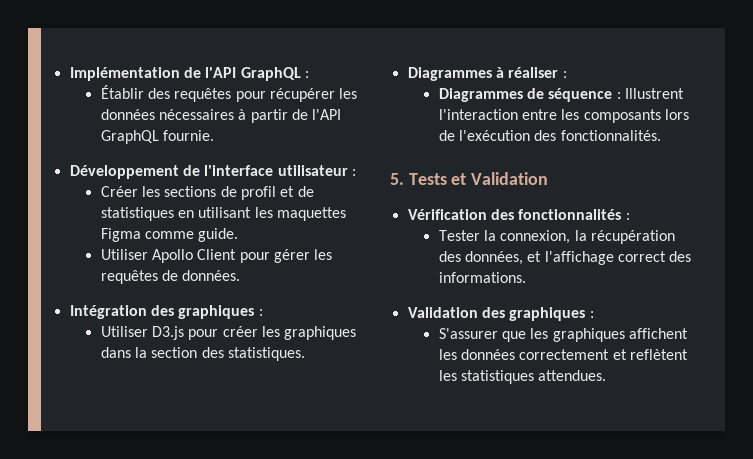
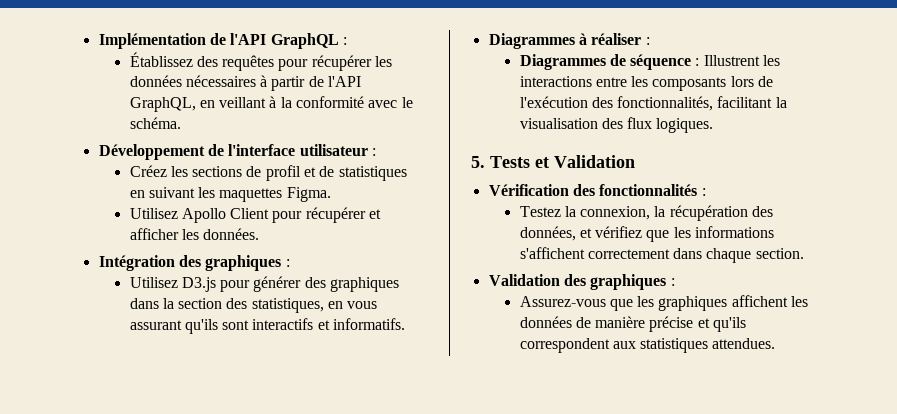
[100,85,144,99] Établir -> [129,52,193,67] Établissez
[100,130,214,144] GraphQL fournie. -> [129,96,413,112] [129,117,181,129] GraphQL, en veillant à la conformité avec le schéma.
[100,186,138,197] Créer -> [129,165,167,177] Créez
[198,207,252,218] utilisant -> [148,187,195,198] suivant
[100,228,239,242] [100,249,333,263] [100,270,178,284] Figma comme guide. // Utiliser Apollo Client pour gérer les requêtes de -> [286,187,331,202] [129,207,382,223] [129,228,199,240] Figma. // Utilisez Apollo Client pour récupérer et afficher les
[100,326,148,337] Utiliser -> [129,277,178,288] Utilisez
[222,326,280,337] créer les -> [253,276,326,292] générer des
[227,347,305,361] statistiques. -> [251,298,378,313] [129,318,406,334] statistiques, en vous assurant qu'ils sont interactifs et informatifs.
[438,109,518,120] l'interaction -> [763,55,781,66] [519,76,592,87] les interactions
[560,130,661,141] fonctionnalités. -> [617,96,787,111] [519,117,714,133] fonctionnalités, facilitant la visualisation des flux logiques.
[438,230,480,241] Tester -> [519,206,561,217] Testez
[544,251,692,265] [438,272,526,283] l'affichage correct des informations. -> [595,226,775,242] [519,247,804,263] vérifiez que les informations s'affichent correctement dans chaque section.
[438,328,498,339] S'assurer -> [519,296,606,307] Assurez-vous
[519,349,688,360] [438,370,457,381] correctement et reflètent les -> [575,316,747,332] [519,338,636,353] de manière précise et qu'ils correspondent aux

